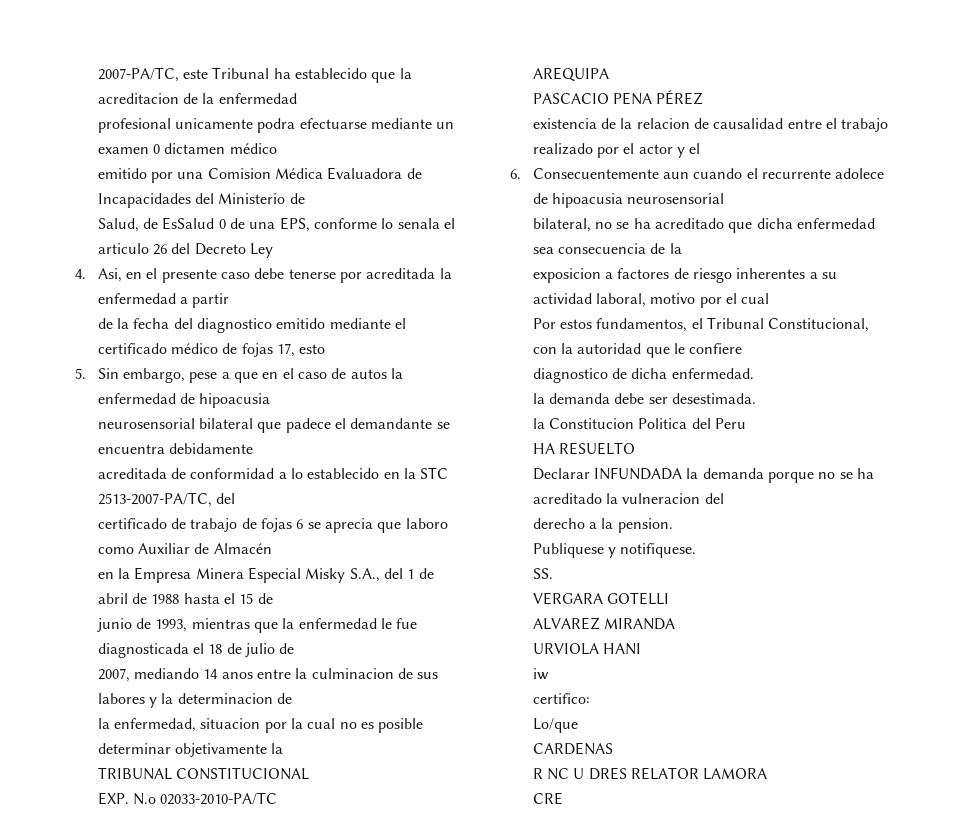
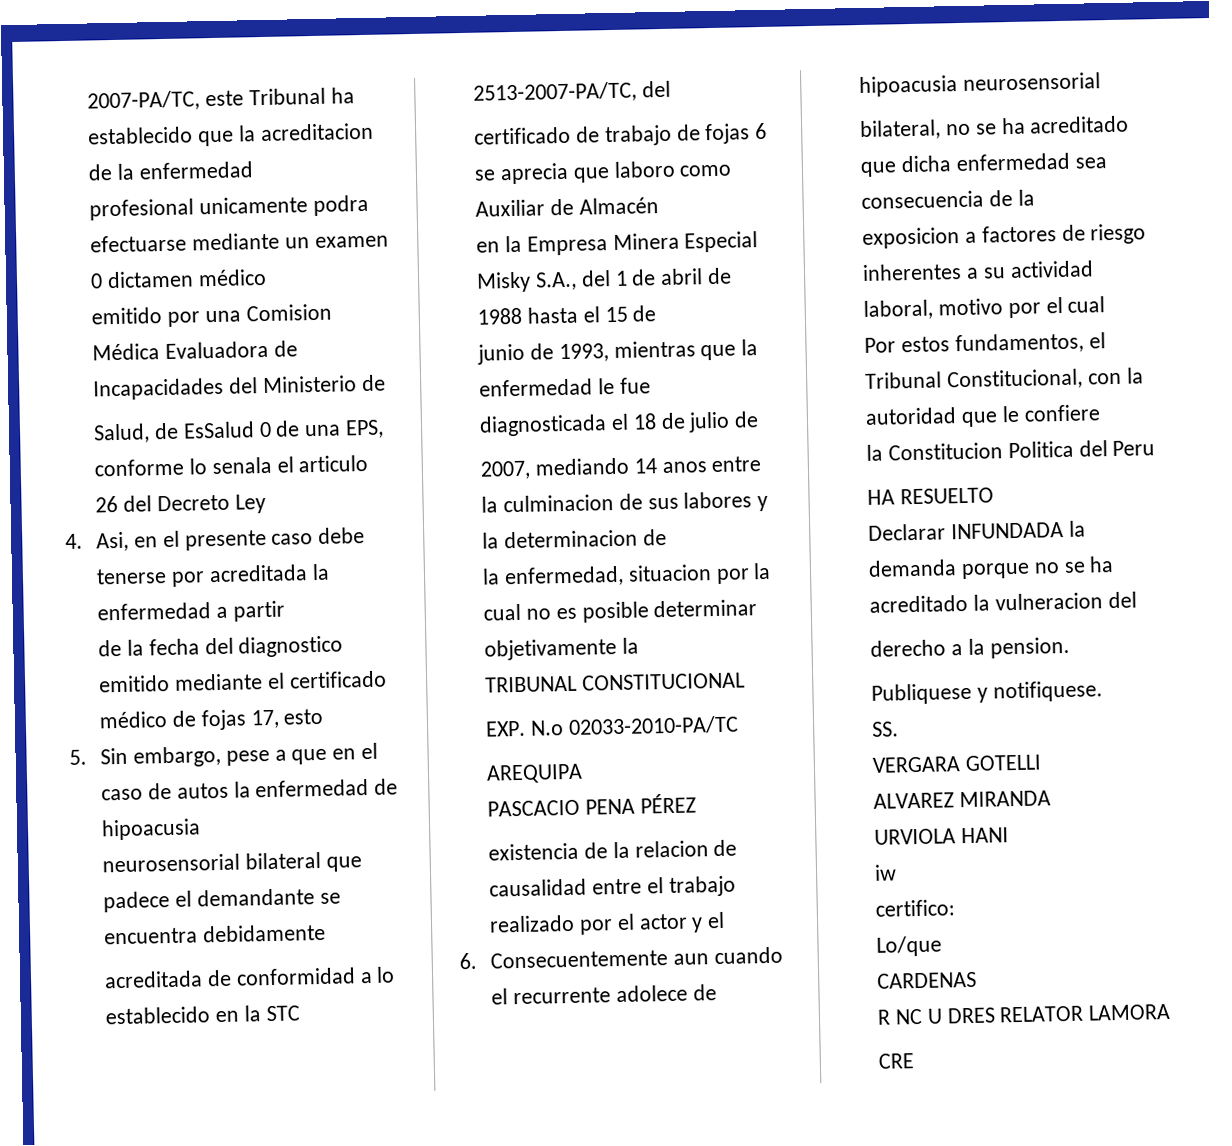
[532,368,754,383] [532,393,757,404] // diagnostico de dicha enfermedad. // la demanda debe ser desestimada. -> (1101, 413) none

